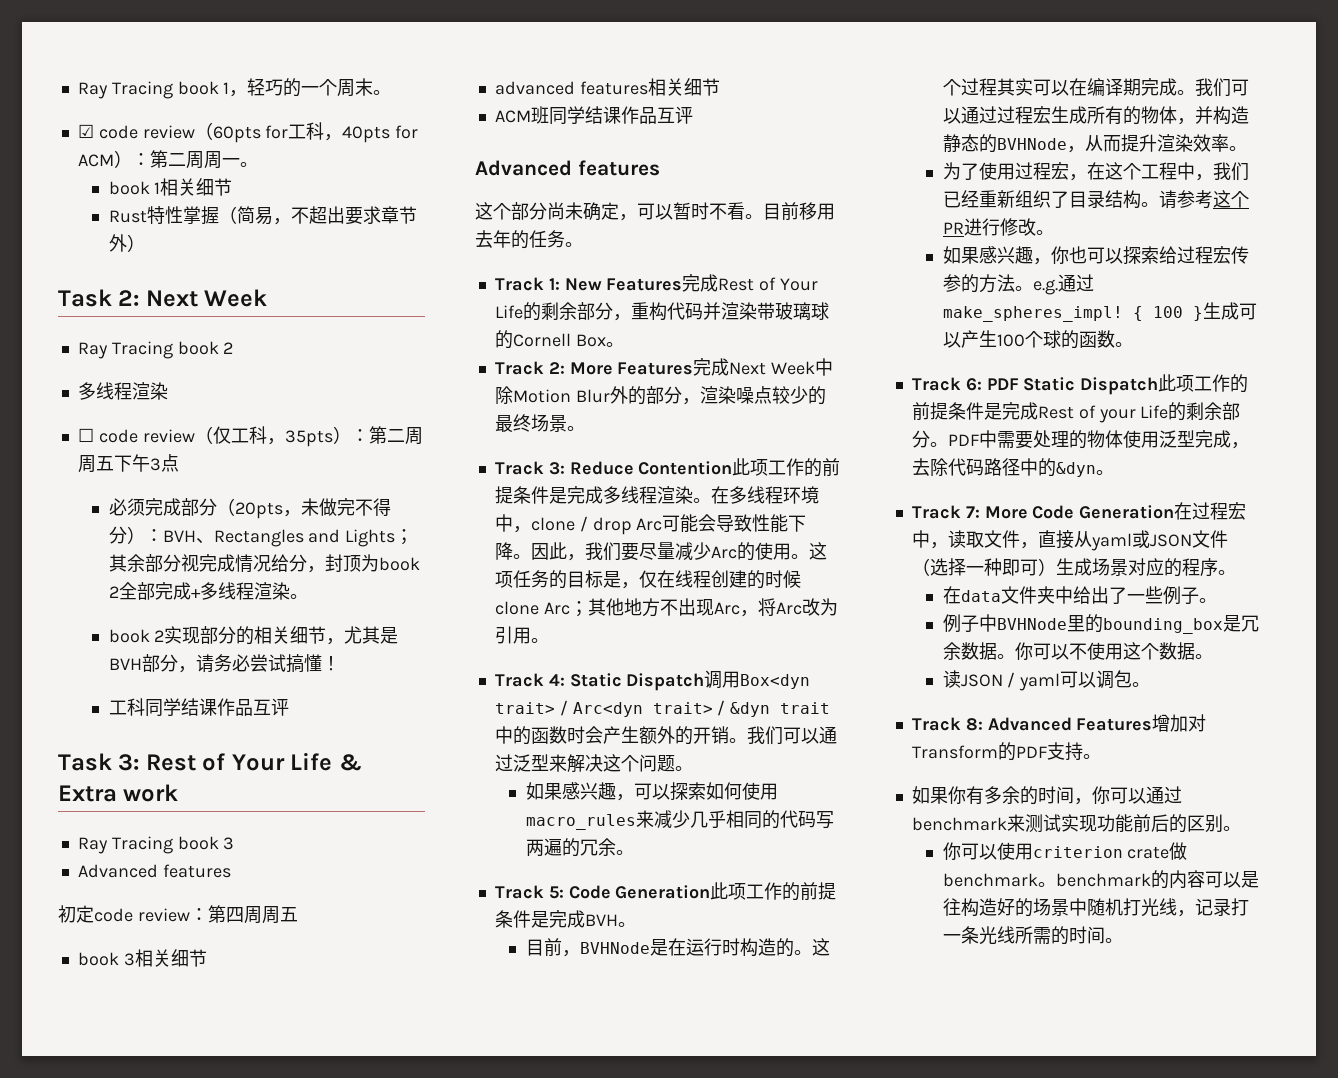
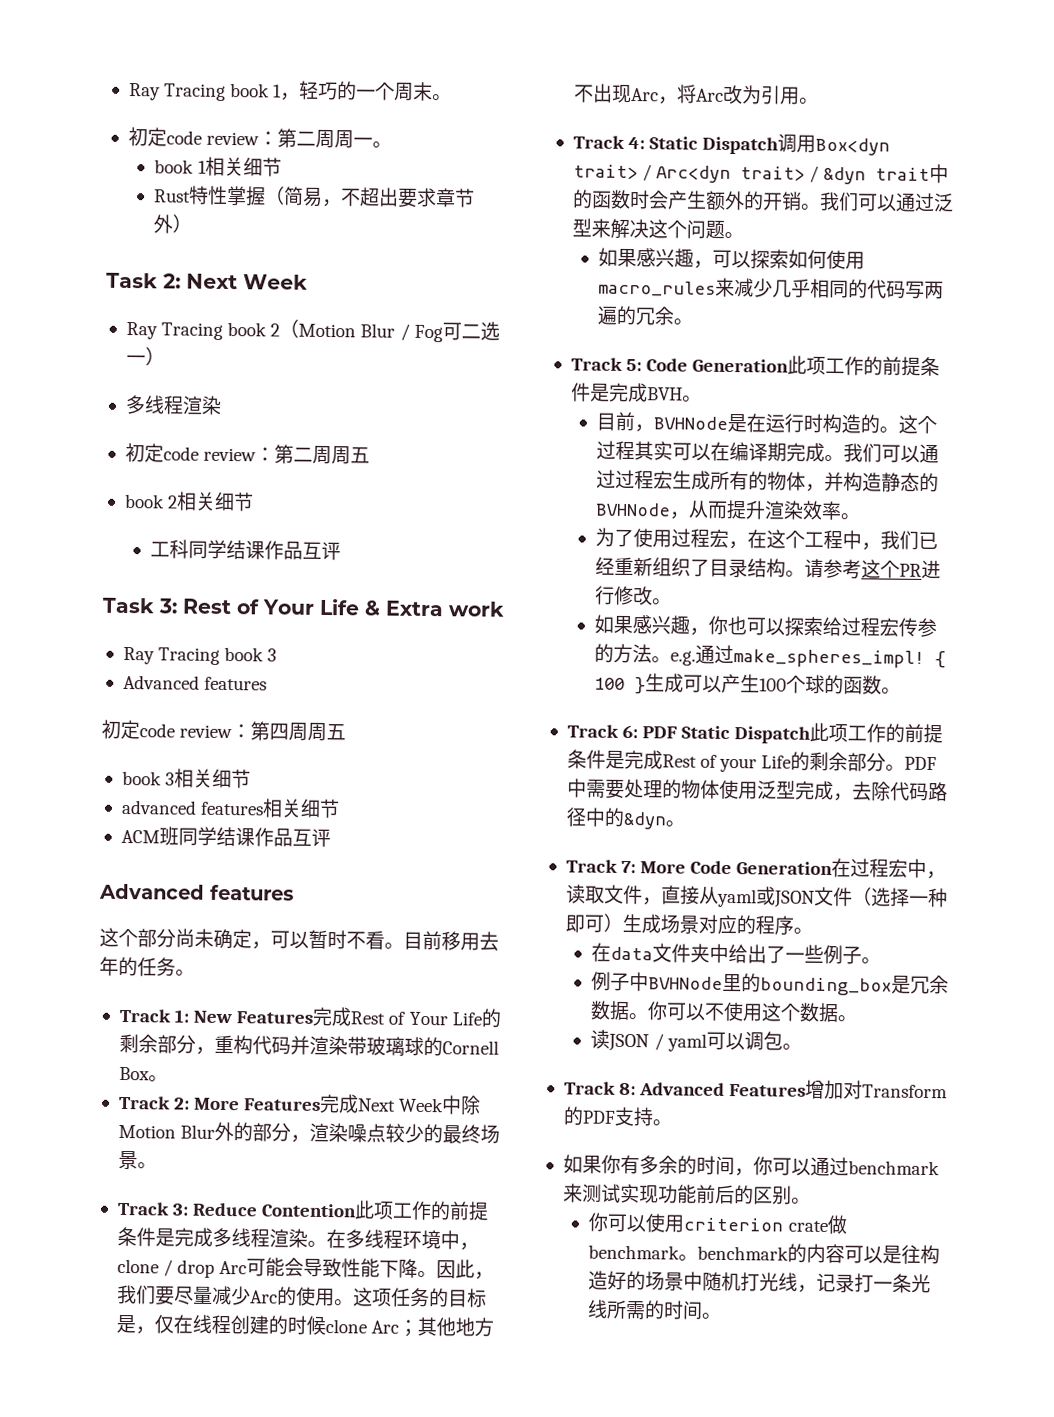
[77,122,419,143] [77,150,132,168] ☑ code review（60pts for工科，40pts for ACM） -> [127,126,260,147] 初定code review
(234, 348) none -> [279,319,500,343] [125,347,165,367] （Motion Blur / Fog可二选一）
[77,426,351,447] ☐ code review（仅工科，35pts） -> [124,442,257,463] 初定code review
[113,454,179,472] [108,498,391,519] [108,526,414,547] [108,554,420,573] [108,582,308,600] [108,626,399,645] [108,654,340,673] 下午3点 // 必须完成部分（20pts，未做完不得分）：BVH、Rectangles and Lights；其余部分视完成情况给分，封顶为book 2全部完成+多线程渲染。 // book 2实现部分的相关细节，尤其是BVH部分，请务必尝试搞懂！ -> [123,491,255,512] // book 2相关细节

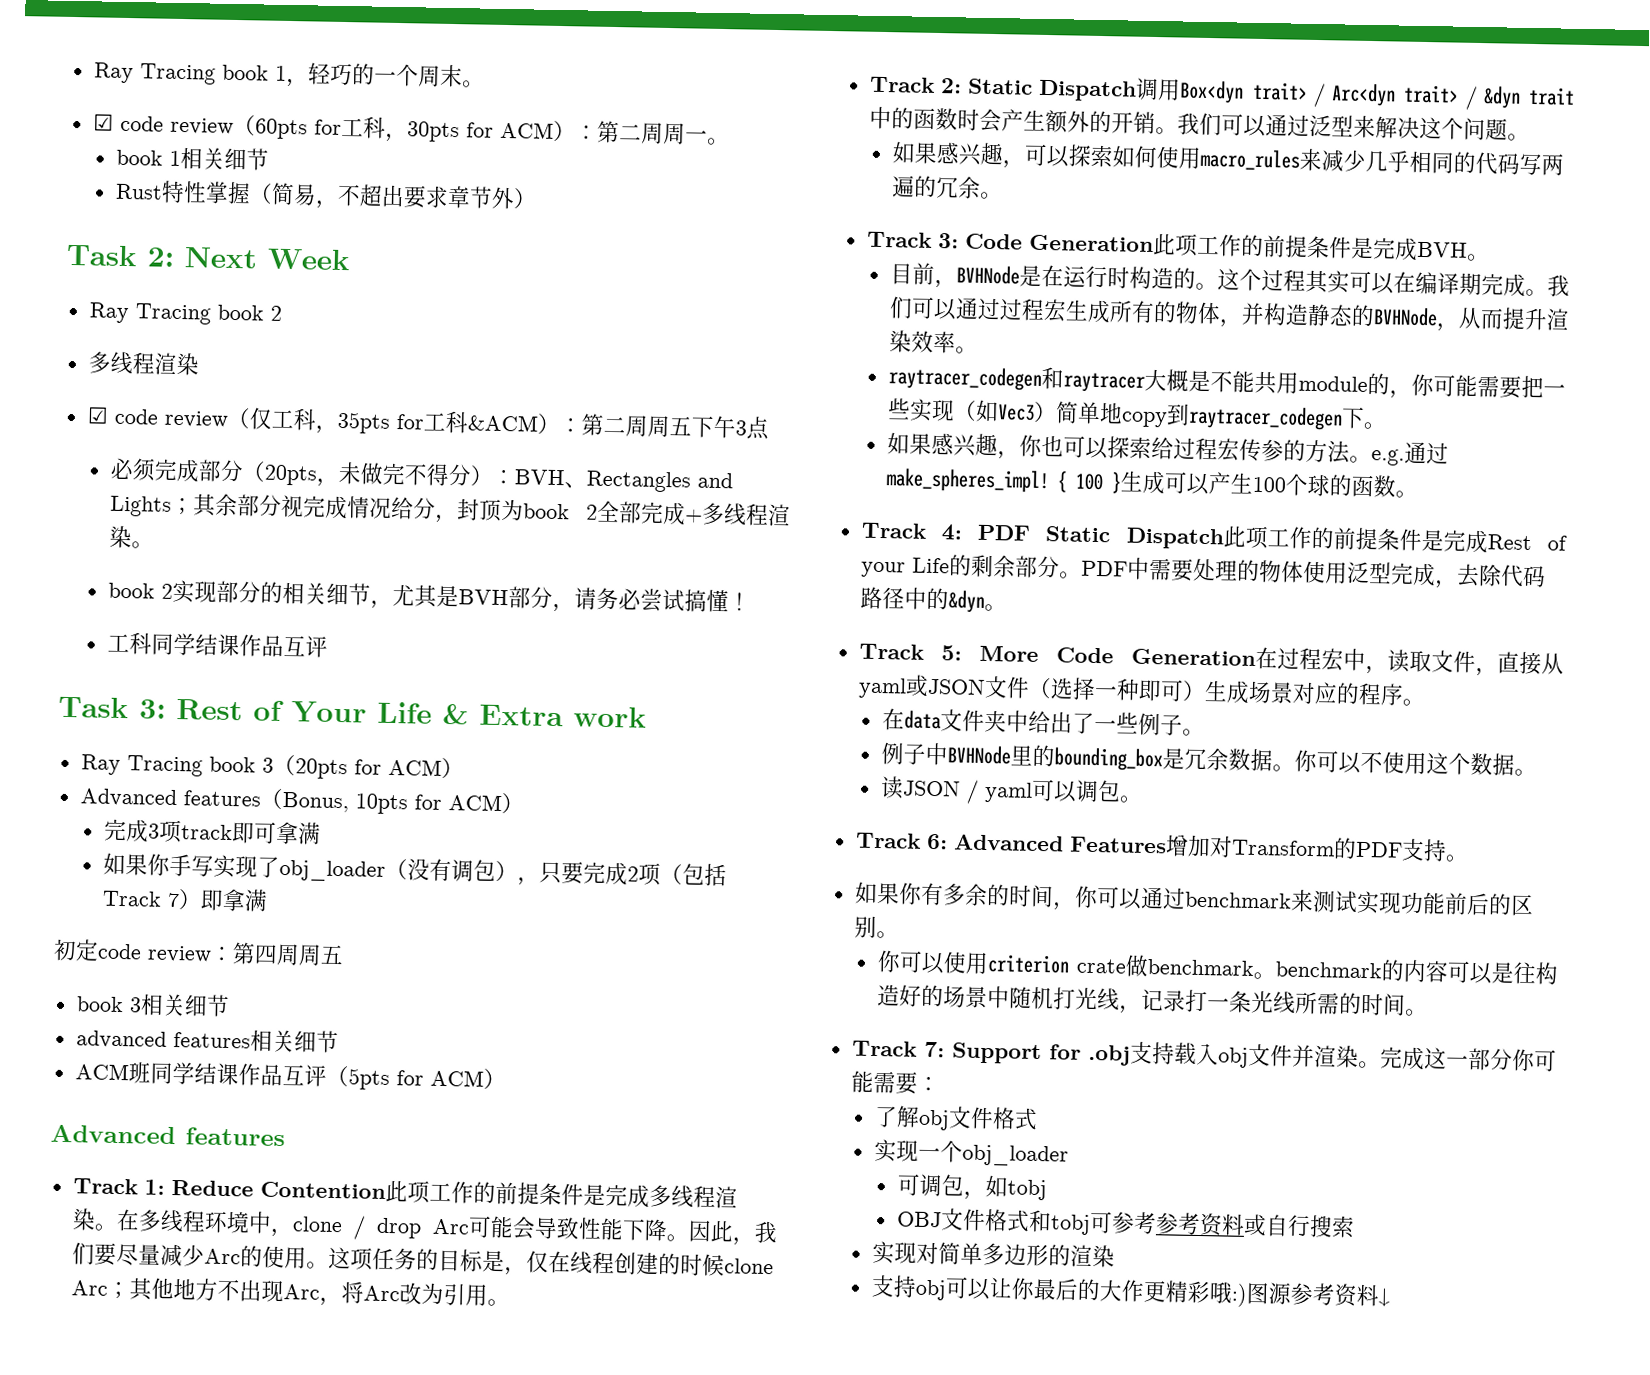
[127,126,260,147] 初定code review -> [92,113,576,143] ☑ code review（60pts for工科，30pts for ACM）
[279,319,500,343] [125,347,165,367] （Motion Blur / Fog可二选一） -> (282, 313) none
[124,442,371,465] [123,491,255,512] 初定code review：第二周周五 // book 2相关细节 -> [86,406,769,440] [109,457,733,493] [109,493,791,527] [108,525,154,549] [107,579,751,613] ☑ code review（仅工科，35pts for工科&ACM）：第二周周五下午3点 // 必须完成部分（20pts，未做完不得分）：BVH、Rectangles and Lights；其余部分视完成情况给分，封顶为book 2全部完成+多线程渲染。 // book 2实现部分的相关细节，尤其是BVH部分，请务必尝试搞懂！
[122,674,268,691] // Advanced features -> [272,754,464,780] [79,788,524,815] [103,818,321,845] [102,852,727,887] [101,888,268,912] （20pts for ACM） // Advanced features（Bonus, 10pts for ACM） // 完成3项track即可拿满 // 如果你手写实现了obj_loader（没有调包），只要完成2项（包括Track 7）即拿满
[99,883,294,901] [99,927,499,951] [99,956,195,977] [118,1006,502,1028] [118,1033,499,1057] [118,1066,168,1082] [117,1093,482,1115] [117,1121,501,1144] [117,1150,157,1170] [116,1201,190,1216] // Advanced features // 这个部分尚未确定，可以暂时不看。目前移用去年的任务。 // Track 1: New Features完成Rest of Your Life的剩余部分，重构代码并渲染带玻璃球的Cornell Box。 // Track 2: More Features完成Next Week中除Motion Blur外的部分，渲染噪点较少的最终场景。 // Track 3: -> [325,1065,506,1091] [50,1124,285,1147] [72,1178,165,1195] （5pts for ACM） // Advanced features // Track 1:
[628,136,646,150] 4: -> [940,78,962,94] 2:
[626,358,643,372] 5: -> [937,233,959,249] 3:
[595,527,939,551] [595,556,942,580] [595,585,654,606] 为了使用过程宏，在这个工程中，我们已经重新组织了目录结构。请参考这个PR进行修改 -> [887,366,1566,399] [886,398,1365,431] raytracer_codegen和raytracer大概是不能共用module的，你可能需要把一些实现（如Vec3）简单地copy到raytracer_codegen下
[622,724,639,739] 6: -> [940,524,963,541] 4:
[621,860,637,874] 7: -> [940,645,962,661] 5:
[619,1082,637,1096] 8: -> [926,833,948,850] 6:
(722, 1315) none -> [851,1040,1557,1072] [850,1070,940,1095] [873,1105,1038,1131] [873,1138,1069,1167] [896,1173,1047,1201] [896,1208,1355,1238] [871,1240,1115,1268] [870,1274,1390,1307] // Track 7: Support for .obj支持载入obj文件并渲染。完成这一部分你可能需要： // 了解obj文件格式 // 实现一个obj_loader // 可调包，如tobj // OBJ文件格式和tobj可参考参考资料或自行搜索 // 实现对简单多边形的渲染 // 支持obj可以让你最后的大作更精彩哦:)图源参考资料↓

